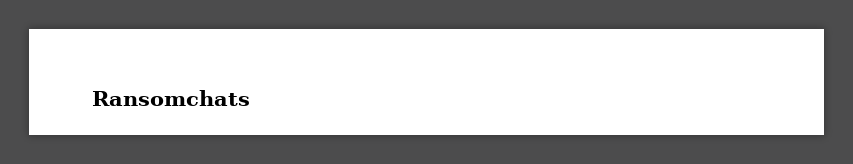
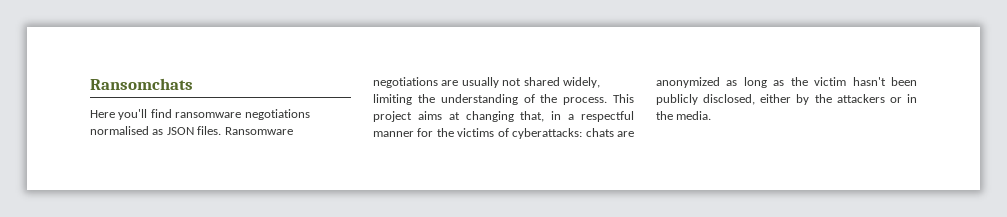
(250, 98) none -> [90,109,310,120] [90,126,293,135] [373,77,600,88] [373,94,634,105] [373,111,634,122] [373,128,634,139] [656,77,917,88] [656,94,917,105] [656,111,712,120] // Here you'll find ransomware negotiations normalised as JSON files. Ransomware negotiations are usually not shared widely, limiting the understanding of the process. This project aims at changing that, in a respectful manner for the victims of cyberattacks: chats are anonymized as long as the victim hasn't been publicly disclosed, either by the attackers or in the media.

